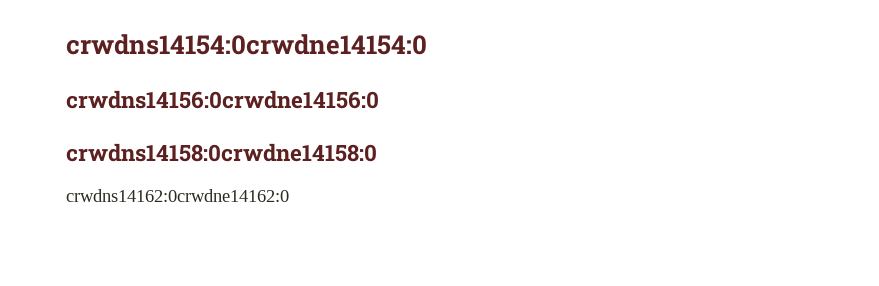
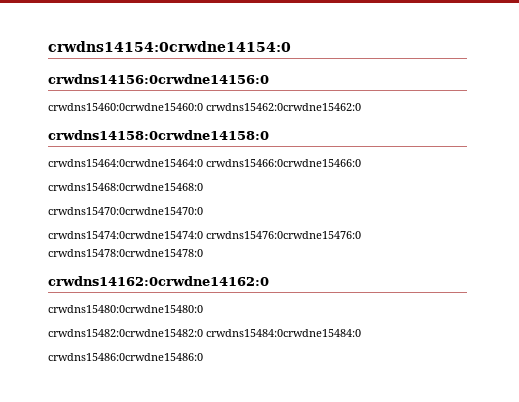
(379, 99) none -> [48,103,361,111] // crwdns15460:0crwdne15460:0 crwdns15462:0crwdne15462:0
[66,189,289,202] crwdns14162:0crwdne14162:0 -> [48,159,361,167] [48,183,203,191] [48,207,203,215] [48,231,361,239] [48,249,203,257] [48,276,269,286] [48,305,203,313] [48,329,361,337] [48,353,203,361] crwdns15464:0crwdne15464:0 crwdns15466:0crwdne15466:0 // crwdns15468:0crwdne15468:0 // crwdns15470:0crwdne15470:0 // crwdns15474:0crwdne15474:0 crwdns15476:0crwdne15476:0 crwdns15478:0crwdne15478:0 // crwdns14162:0crwdne14162:0 // crwdns15480:0crwdne15480:0 // crwdns15482:0crwdne15482:0 crwdns15484:0crwdne15484:0 // crwdns15486:0crwdne15486:0

